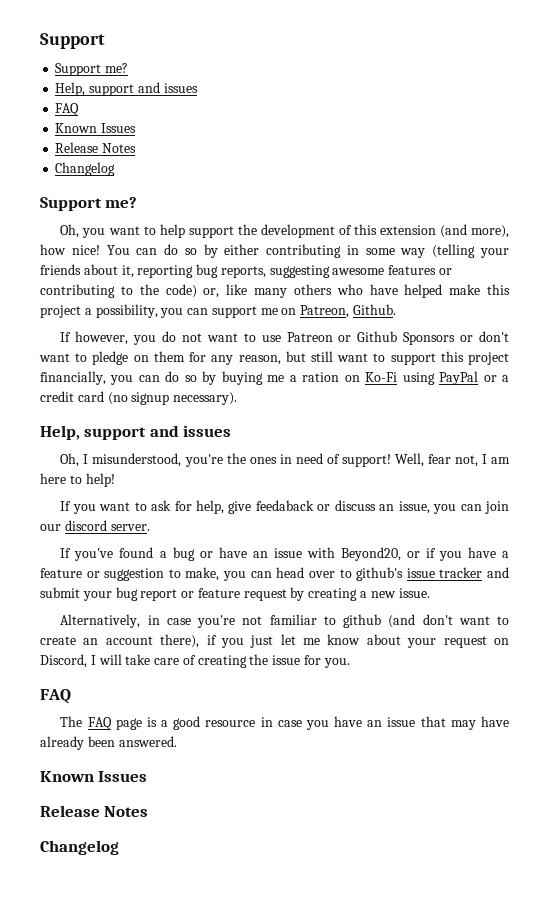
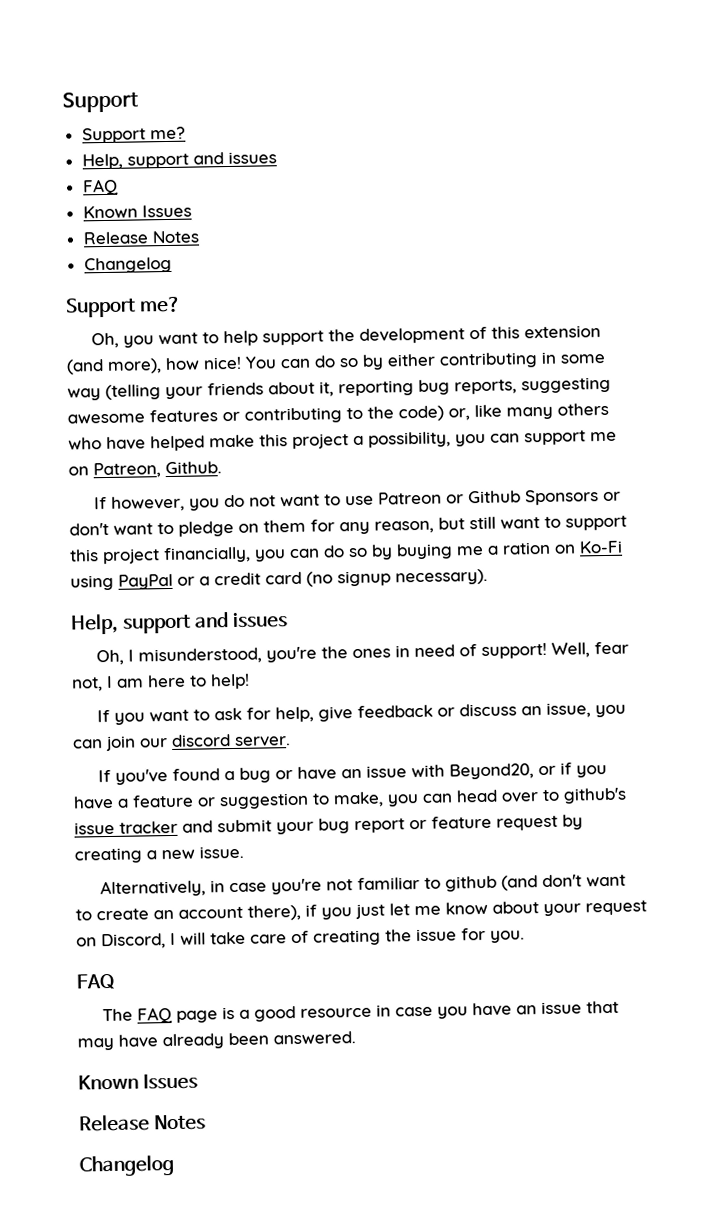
[255,500,314,511] feedaback -> [357,704,434,718] feedback

